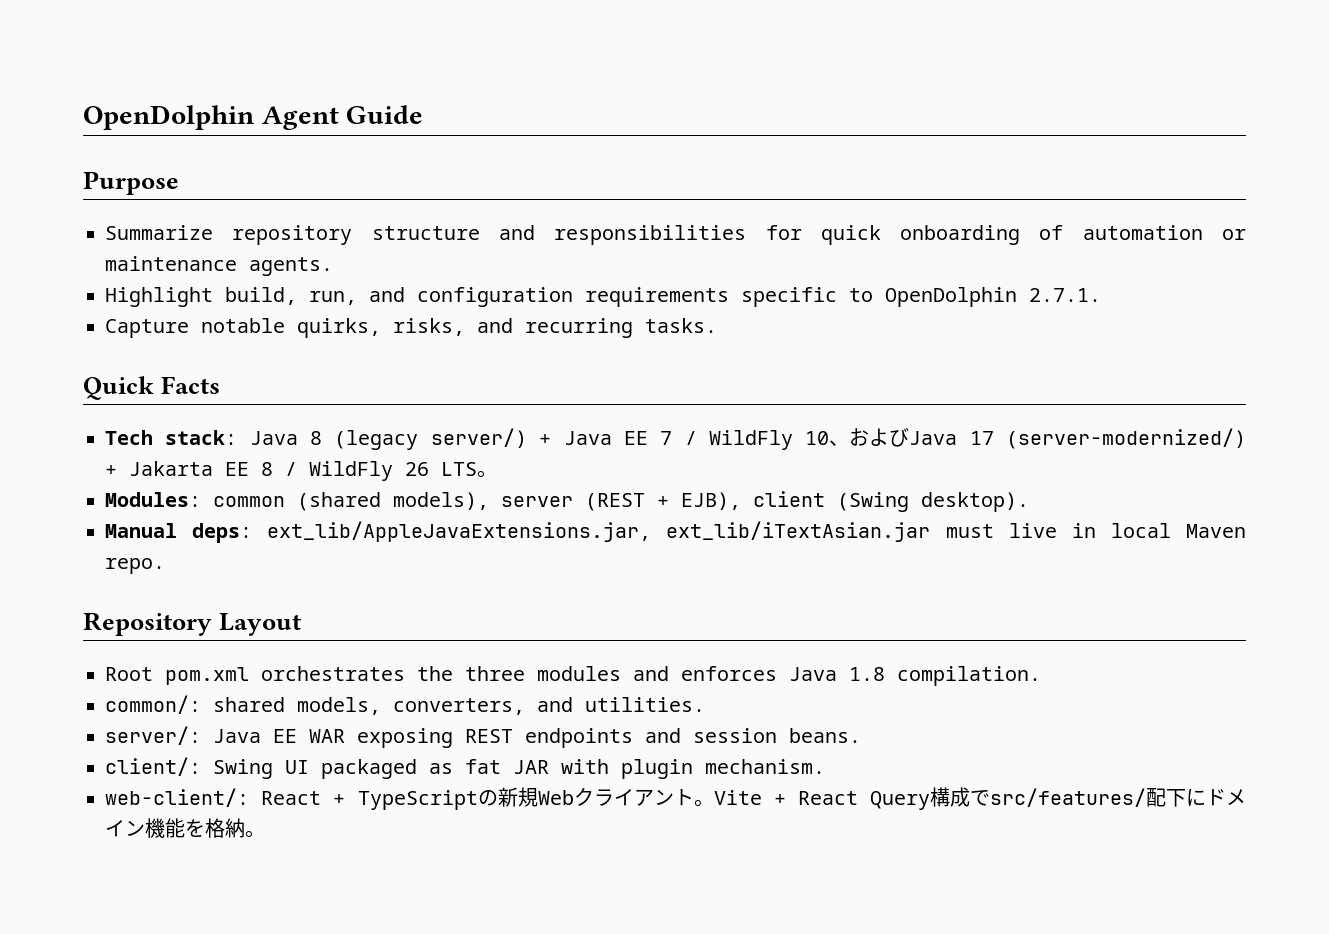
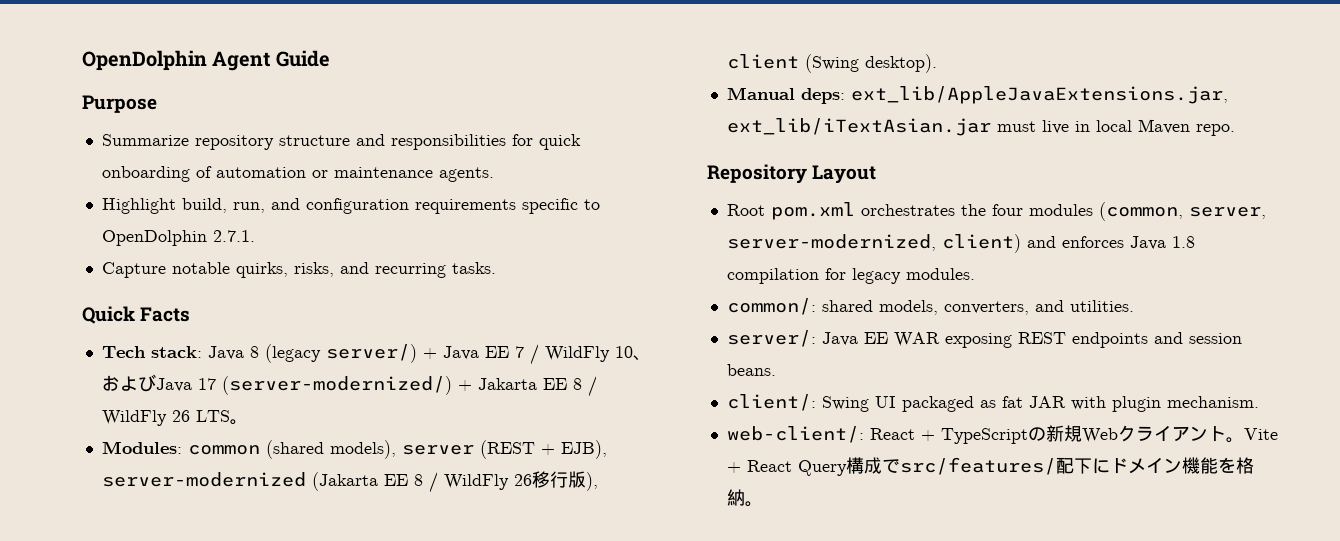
(741, 501) none -> [101,471,598,493] server-modernized (Jakarta EE 8 / WildFly 26移行版),
[465,666,1041,686] three modules and enforces Java 1.8 compilation. -> [991,202,1266,221] [726,234,1195,253] [726,268,975,284] four modules (common, server, server-modernized, client) and enforces Java 1.8 compilation for legacy modules.

